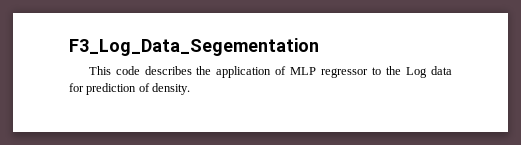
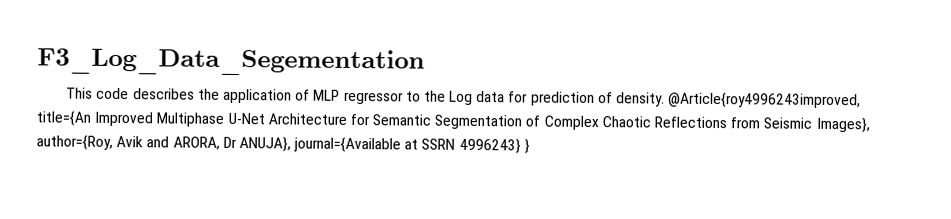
(191, 89) none -> [668,91,862,109] [36,110,870,133] [36,134,530,154] @Article{roy4996243improved, title={An Improved Multiphase U-Net Architecture for Semantic Segmentation of Complex Chaotic Reflections from Seismic Images}, author={Roy, Avik and ARORA, Dr ANUJA}, journal={Available at SSRN 4996243} }

